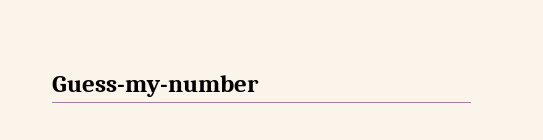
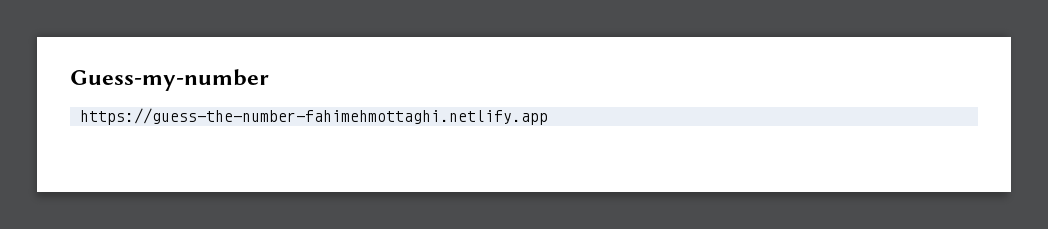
(259, 86) none -> [80,108,549,125] // https://guess-the-number-fahimehmottaghi.netlify.app

